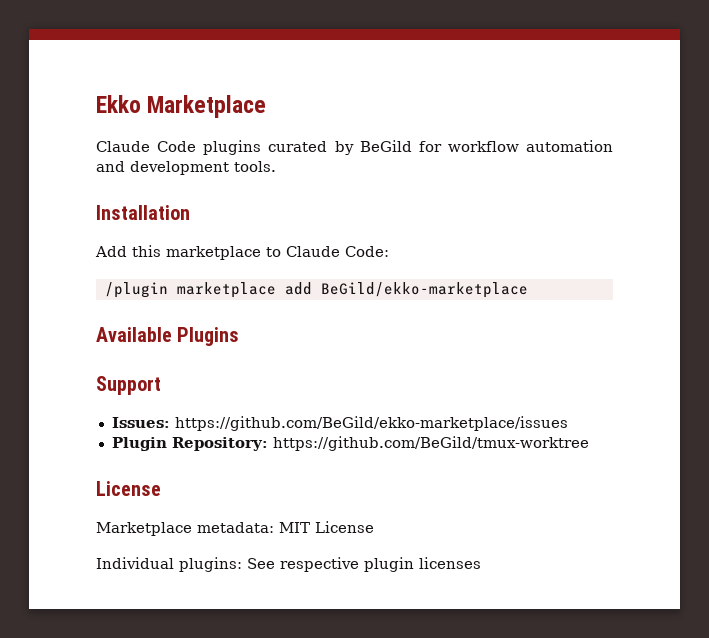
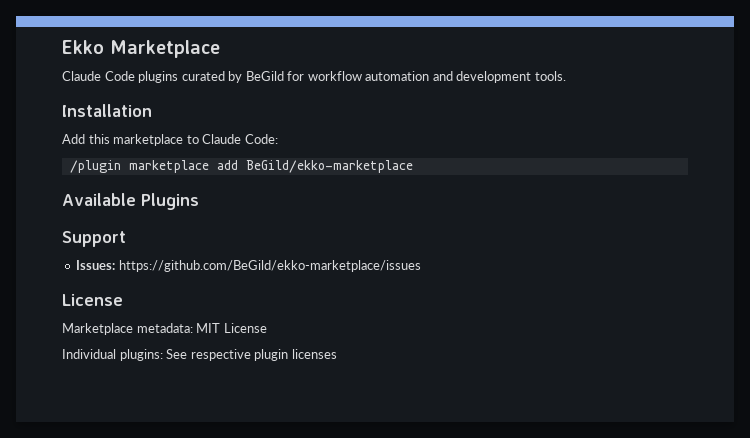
[111,436,589,451] // Plugin Repository: https://github.com/BeGild/tmux-worktree -> (421, 266) none

